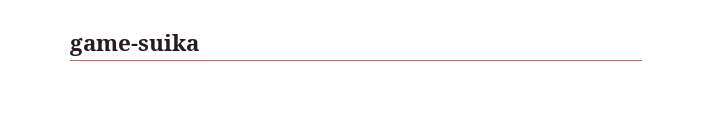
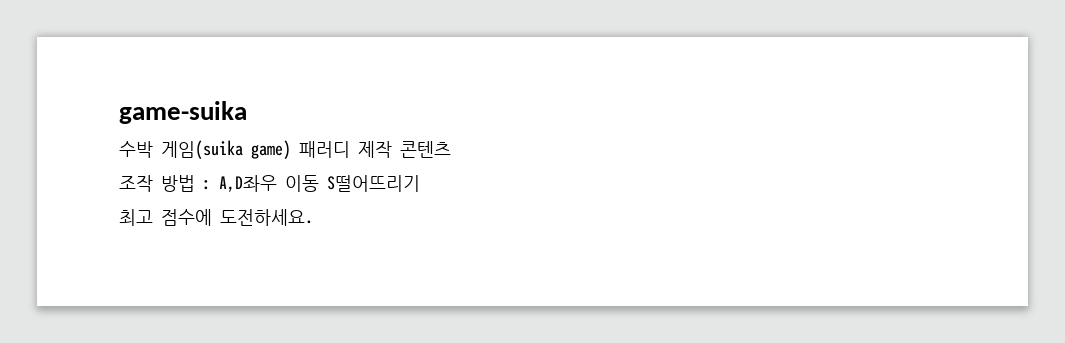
(199, 45) none -> [119,140,451,159] [119,175,420,192] [119,209,313,226] // 수박 게임(suika game) 패러디 제작 콘텐츠 // 조작 방법 : A,D좌우 이동 S떨어뜨리기 // 최고 점수에 도전하세요.

